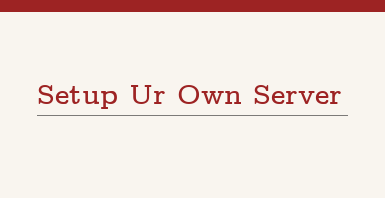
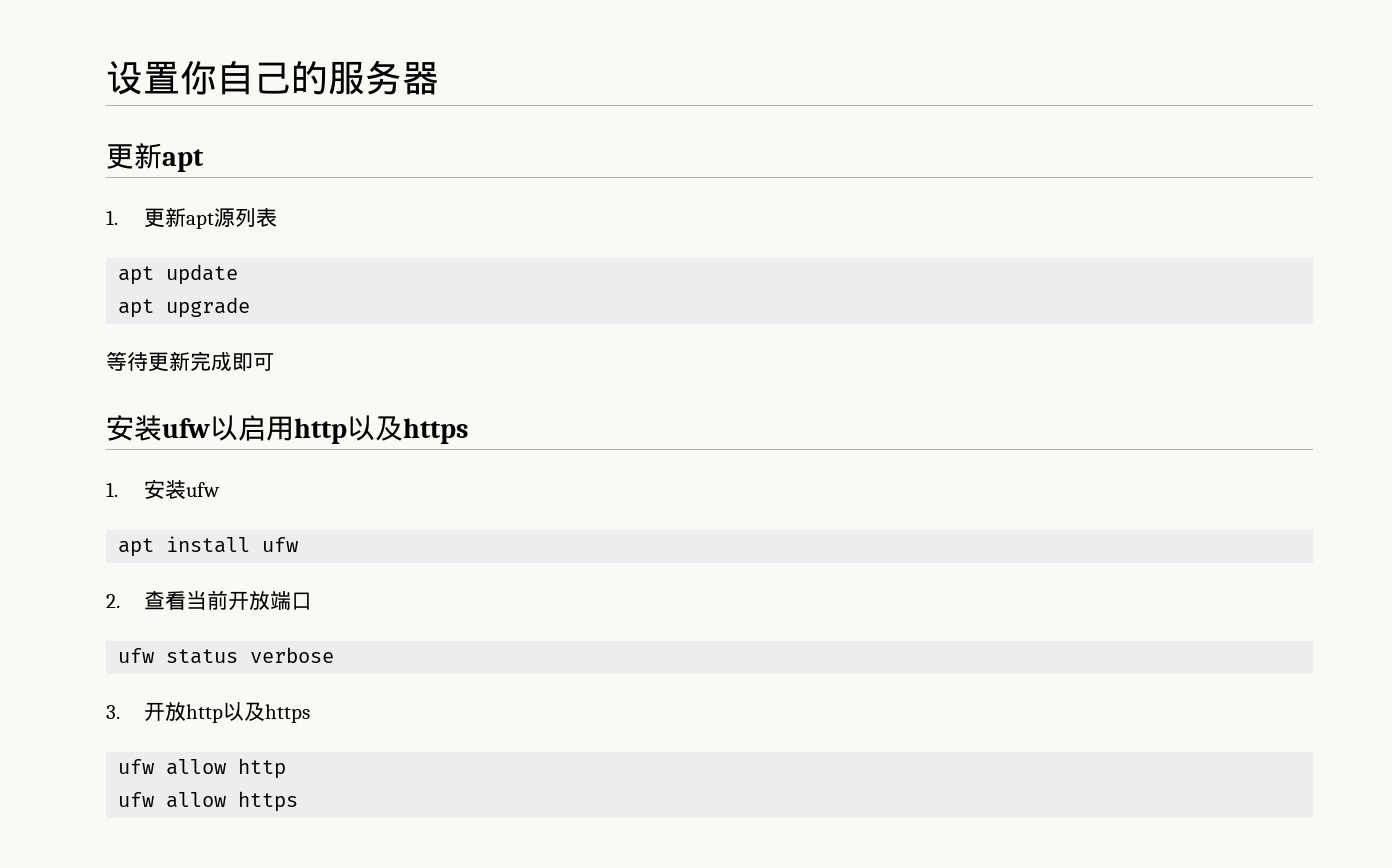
[37,85,342,109] Setup Ur Own Server -> [106,60,439,95] [106,143,204,172] [106,207,278,229] [118,264,239,285] [118,297,251,318] [106,351,274,372] [106,415,468,444] [106,479,221,499] [118,536,299,557] [106,590,313,611] [118,647,335,664] [106,702,311,723] [118,758,287,779] [118,791,299,812] 设置你自己的服务器 // 更新apt // 1.更新apt源列表 // apt update // apt upgrade // 等待更新完成即可 // 安装ufw以启用http以及https // 1.安装ufw // apt install ufw // 2.查看当前开放端口 // ufw status verbose // 3.开放http以及https // ufw allow http // ufw allow https

